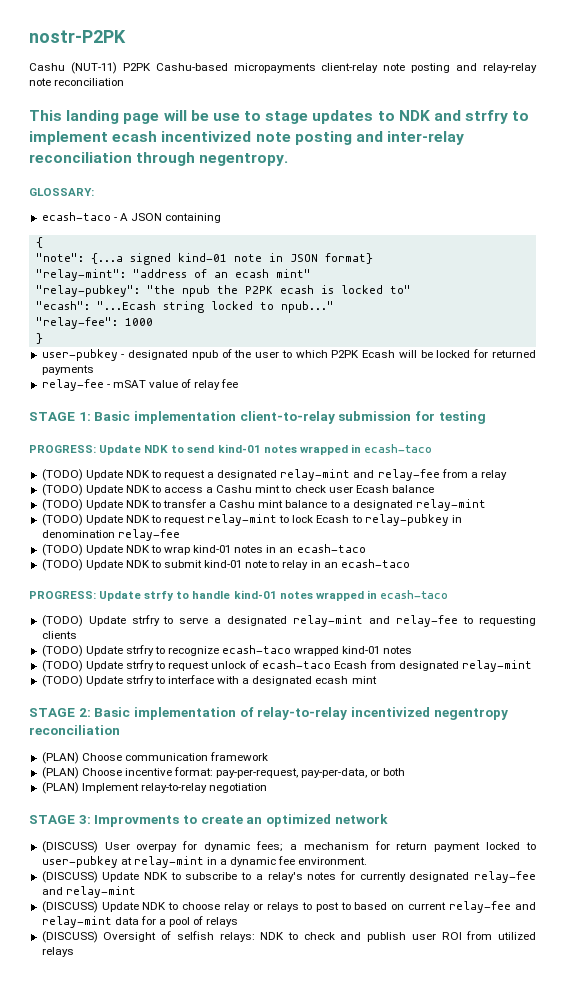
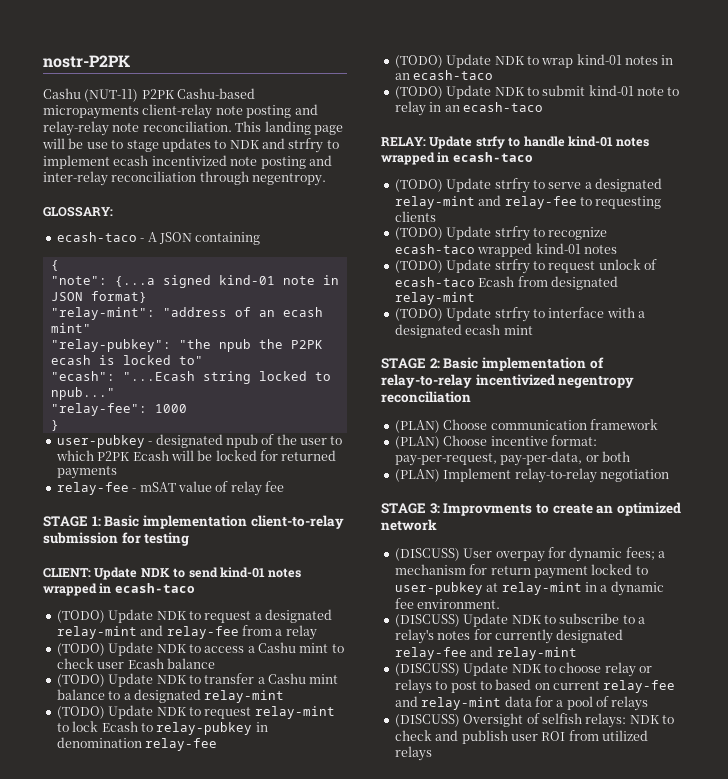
[54,78,125,86] reconciliation // -> [142,121,232,132] reconciliation.
[29,445,96,453] PROGRESS: -> [43,568,91,578] CLIENT:
[29,591,96,599] PROGRESS: -> [381,137,426,146] RELAY:

